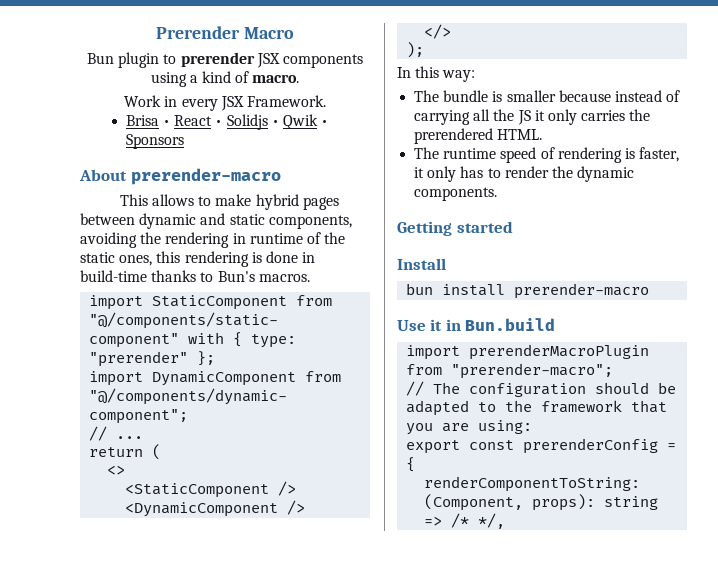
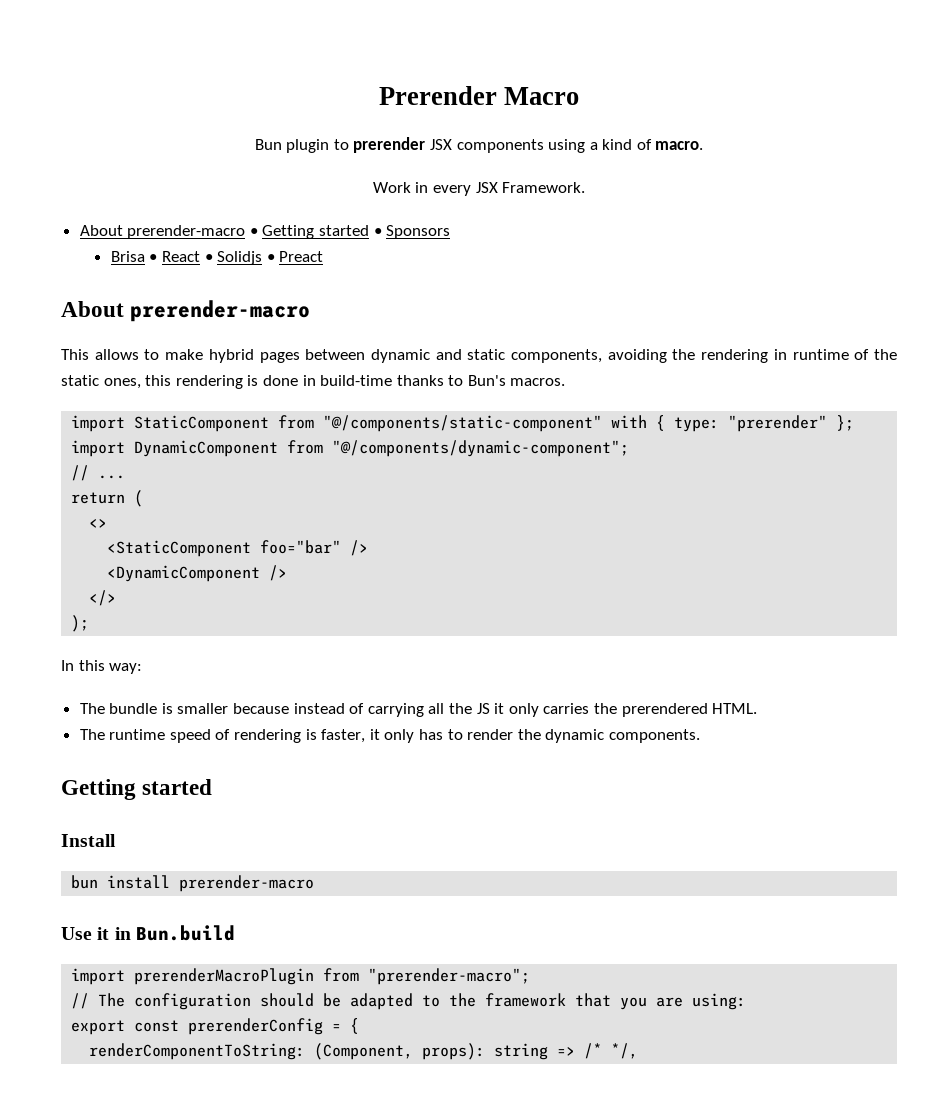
(326, 101) none -> [79,225,451,239] // About prerender-macro • Getting started • Sponsors
[282,114,329,129] [125,134,184,149] Qwik • Sponsors -> [279,251,324,262] Preact
(270, 490) none -> [260,540,342,554] foo="bar"

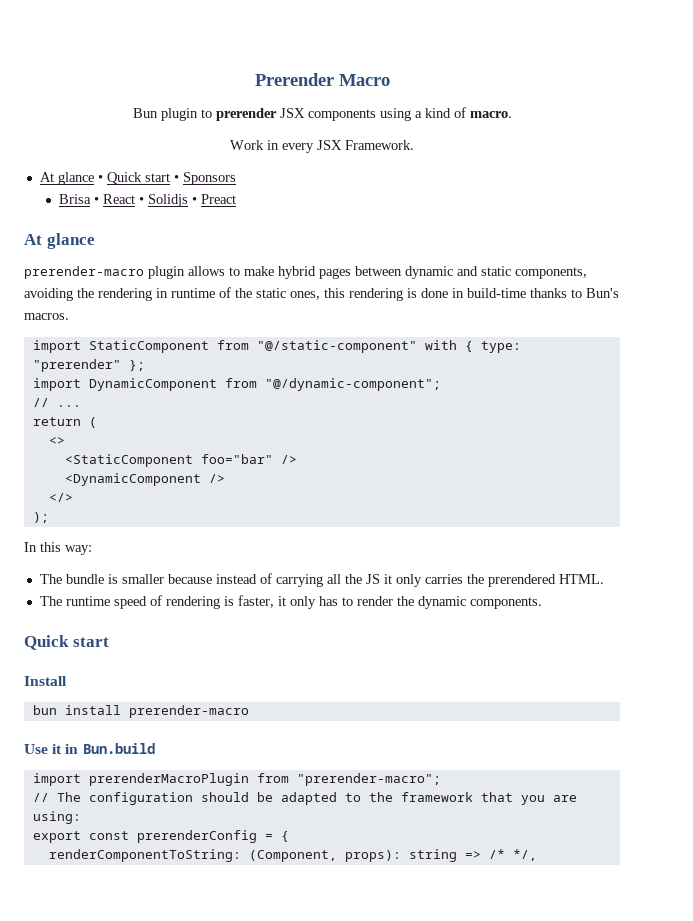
[79,225,370,239] About prerender-macro • Getting started -> [39,172,170,185] At glance • Quick start
[61,300,311,322] [61,349,89,360] About prerender-macro // This -> [24,233,95,249] [24,266,185,279] At glance // prerender-macro plugin
[323,415,603,432] "@/components/static-component" -> [256,340,417,353] "@/static-component"
[332,440,630,457] "@/components/dynamic-component"; -> [264,378,441,391] "@/dynamic-component";
[61,779,213,800] Getting started -> [24,635,109,650] Quick start

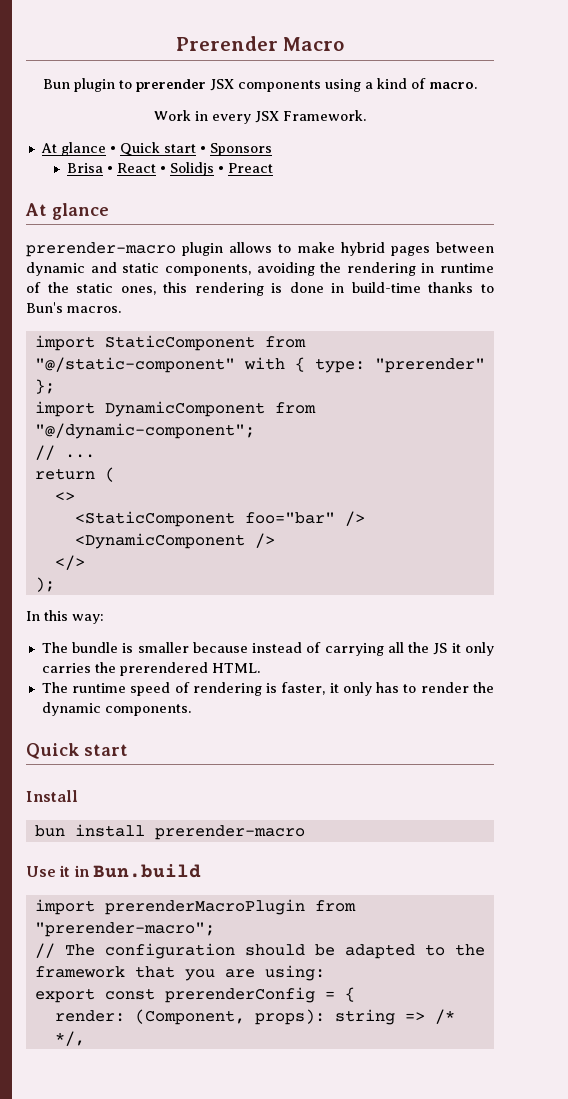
[48,849,241,862] renderComponentToString: -> [54,1010,125,1022] render:

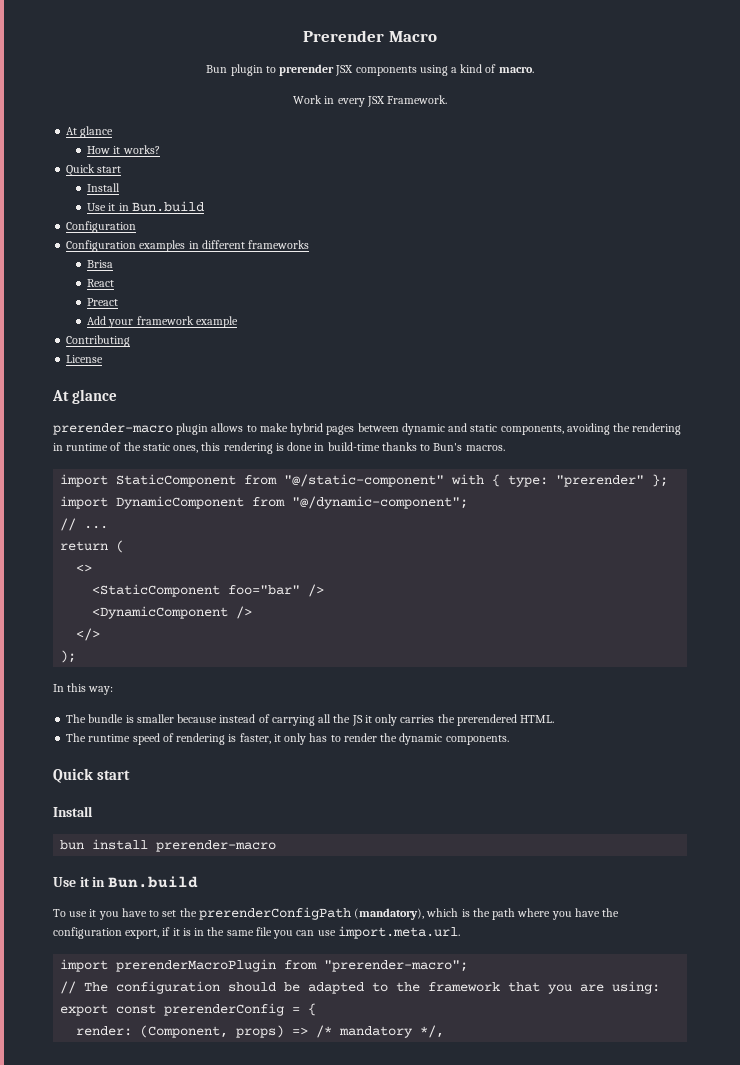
[109,142,272,156] • Quick start • Sponsors -> [87,145,160,154] [66,164,122,176] [87,183,121,192] [87,201,204,212] [66,221,137,233] [66,240,310,252] // How it works? // Quick start // Install // Use it in Bun.build // Configuration // Configuration examples in different frameworks
[106,166,113,173] • -> (114, 264) //
[159,162,273,176] • Solidjs • Preact -> [87,298,119,306] [87,316,238,328] [66,335,131,347] [66,355,104,363] // Preact // Add your framework example // Contributing // License
(201, 871) none -> [53,907,620,920] [53,926,460,939] // To use it you have to set the prerenderConfigPath (mandatory), which is the path where you have the configuration export, if it is in the same file you can use import.meta.url.
[254,1009,395,1025] props): string -> [236,1025,285,1038] props)
(455, 1016) none -> [339,1026,414,1038] mandatory

